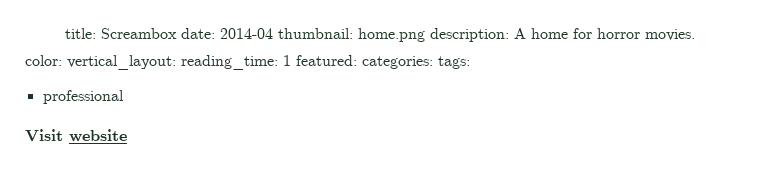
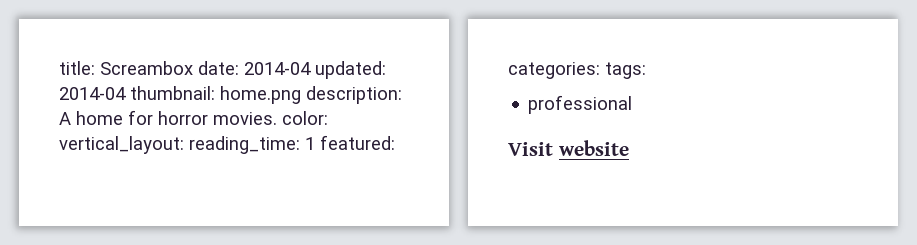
(273, 33) none -> [315,61,386,79] [59,87,126,100] updated: 2014-04

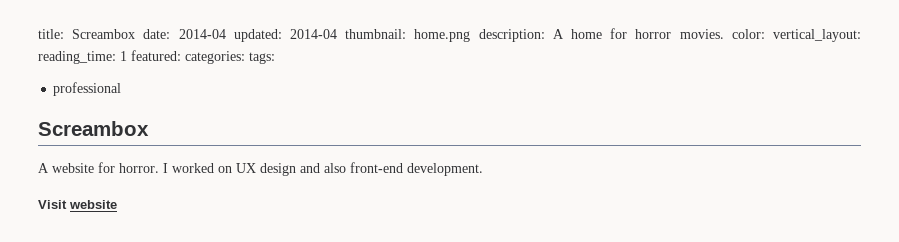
(633, 104) none -> [38,121,149,136] [38,162,483,176] // Screambox // A website for horror. I worked on UX design and also front-end development.

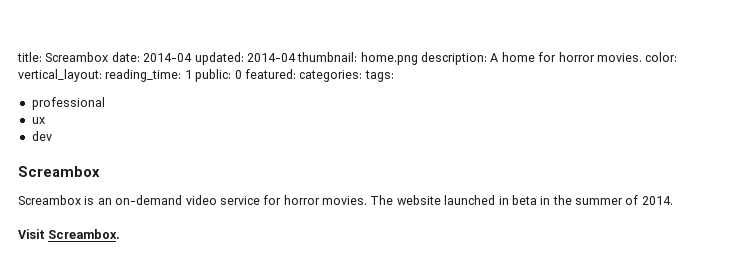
(127, 56) none -> [195,69,242,82] public: 0
(122, 89) none -> [31,117,45,124] [31,131,52,141] // ux // dev
[38,162,483,176] A website for horror. I worked on UX design and also front-end development. -> [18,195,673,205] Screambox is an on-demand video service for horror movies. The website launched in beta in the summer of 2014.
[69,200,117,209] website -> [48,229,121,239] Screambox.

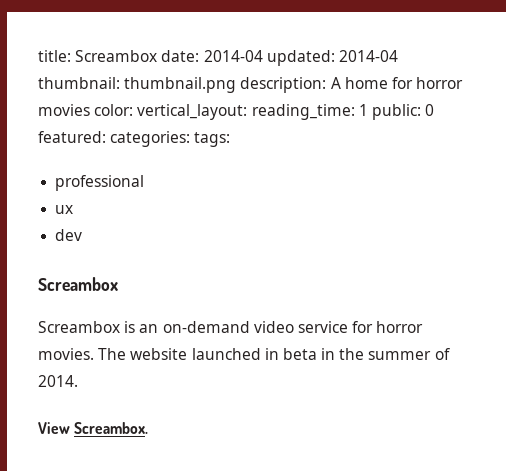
[360,52,418,65] home.png -> [124,77,237,93] thumbnail.png
[596,53,642,62] movies. -> [38,104,90,116] movies
[18,229,45,239] Visit -> [38,422,70,434] View

